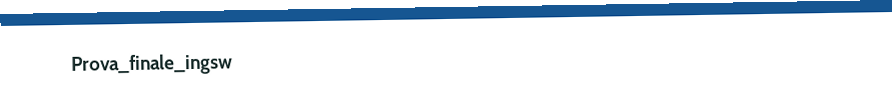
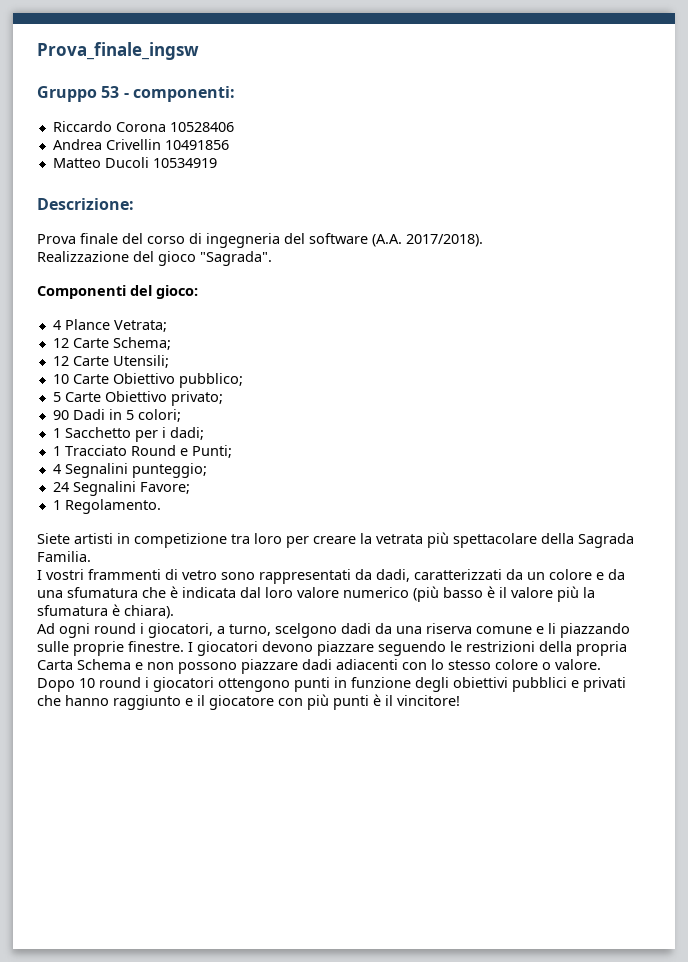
(233, 64) none -> [37,86,235,102] [52,121,234,132] [52,139,229,150] [52,157,217,168] [37,198,134,210] [37,233,483,248] [37,251,272,266] [37,285,198,299] [52,319,167,332] [52,337,171,350] [52,355,169,368] [52,373,243,388] [52,391,223,406] [52,409,181,422] [52,427,204,442] [52,445,232,458] [52,463,207,478] [52,481,190,496] [52,499,161,514] [37,532,634,548] [37,551,91,562] [37,569,625,584] [37,586,595,602] [37,604,174,619] [37,623,630,638] [37,641,627,656] [37,659,601,674] [37,677,626,692] [37,694,460,710] // Gruppo 53 - componenti: // Riccardo Corona 10528406 // Andrea Crivellin 10491856 // Matteo Ducoli 10534919 // Descrizione: // Prova finale del corso di ingegneria del software (A.A. 2017/2018). // Realizzazione del gioco "Sagrada". // Componenti del gioco: // 4 Plance Vetrata; // 12 Carte Schema; // 12 Carte Utensili; // 10 Carte Obiettivo pubblico; // 5 Carte Obiettivo privato; // 90 Dadi in 5 colori; // 1 Sacchetto per i dadi; // 1 Tracciato Round e Punti; // 4 Segnalini punteggio; // 24 Segnalini Favore; // 1 Regolamento. // Siete artisti in competizione tra loro per creare la vetrata più spettacolare della Sagrada Familia. // I vostri frammenti di vetro sono rappresentati da dadi, caratterizzati da un colore e da una sfumatura che è indicata dal loro valore numerico (più basso è il valore più la sfumatura è chiara). // Ad ogni round i giocatori, a turno, scelgono dadi da una riserva comune e li piazzando sulle proprie finestre. I giocatori devono piazzare seguendo le restrizioni della propria Carta Schema e non possono piazzare dadi adiacenti con lo stesso colore o valore. // Dopo 10 round i giocatori ottengono punti in funzione degli obiettivi pubblici e privati che hanno raggiunto e il giocatore con più punti è il vincitore!

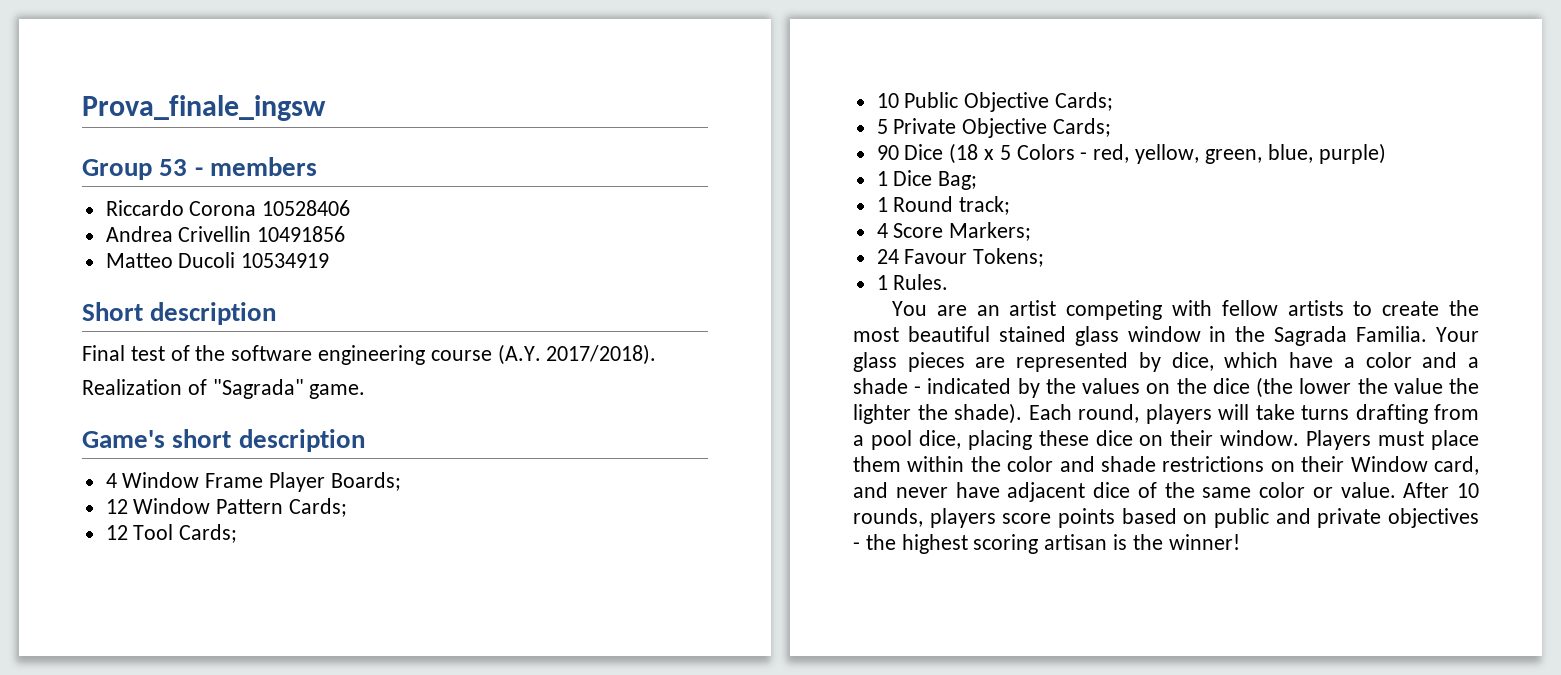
[37,86,97,102] Gruppo -> [82,159,152,180] Group
[132,86,235,102] componenti: -> [209,157,317,176] members
[37,198,134,210] [37,233,483,248] [37,251,272,266] [37,285,198,299] [52,319,167,332] [52,337,171,350] [52,355,169,368] [52,373,243,388] [52,391,223,406] [52,409,181,422] [52,427,204,442] [52,445,232,458] [52,463,207,478] Descrizione: // Prova finale del corso di ingegneria del software (A.A. 2017/2018). // Realizzazione del gioco "Sagrada". // Componenti del gioco: // 4 Plance Vetrata; // 12 Carte Schema; // 12 Carte Utensili; // 10 Carte Obiettivo pubblico; // 5 Carte Obiettivo privato; // 90 Dadi in 5 colori; // 1 Sacchetto per i dadi; // 1 Tracciato Round e Punti; // 4 Segnalini punteggio; -> [82,302,277,325] [82,344,657,365] [82,379,366,399] [82,429,365,452] [105,472,401,492] [105,498,348,517] [105,524,238,543] [876,92,1114,112] [876,118,1112,138] [876,143,1386,164] [876,170,978,190] [876,196,1011,215] [876,222,1032,241] Short description // Final test of the software engineering course (A.Y. 2017/2018). // Realization of "Sagrada" game. // Game's short description // 4 Window Frame Player Boards; // 12 Window Pattern Cards; // 12 Tool Cards; // 10 Public Objective Cards; // 5 Private Objective Cards; // 90 Dice (18 x 5 Colors - red, yellow, green, blue, purple) // 1 Dice Bag; // 1 Round track; // 4 Score Markers;
[72,481,190,496] [52,499,161,514] [37,532,634,548] [37,551,91,562] [37,569,625,584] [37,586,595,602] [37,604,174,619] [37,623,630,638] [37,641,627,656] [37,659,601,674] [37,677,626,692] [37,694,460,710] Segnalini Favore; // 1 Regolamento. // Siete artisti in competizione tra loro per creare la vetrata più spettacolare della Sagrada Familia. // I vostri frammenti di vetro sono rappresentati da dadi, caratterizzati da un colore e da una sfumatura che è indicata dal loro valore numerico (più basso è il valore più la sfumatura è chiara). // Ad ogni round i giocatori, a turno, scelgono dadi da una riserva comune e li piazzando sulle proprie finestre. I giocatori devono piazzare seguendo le restrizioni della propria Carta Schema e non possono piazzare dadi adiacenti con lo stesso colore o valore. // Dopo 10 round i giocatori ottengono punti in funzione degli obiettivi pubblici e privati che hanno raggiunto e il giocatore con più punti è il vincitore! -> [904,248,1045,267] [876,274,949,290] [892,300,1479,320] [853,326,1479,346] [853,352,1479,372] [853,377,1479,398] [853,403,1479,424] [853,430,1479,450] [853,456,1479,475] [853,482,1479,502] [853,508,1479,528] [853,534,1240,554] Favour Tokens; // 1 Rules. // You are an artist competing with fellow artists to create the most beautiful stained glass window in the Sagrada Familia. Your glass pieces are represented by dice, which have a color and a shade - indicated by the values on the dice (the lower the value the lighter the shade). Each round, players will take turns drafting from a pool dice, placing these dice on their window. Players must place them within the color and shade restrictions on their Window card, and never have adjacent dice of the same color or value. After 10 rounds, players score points based on public and private objectives - the highest scoring artisan is the winner!

